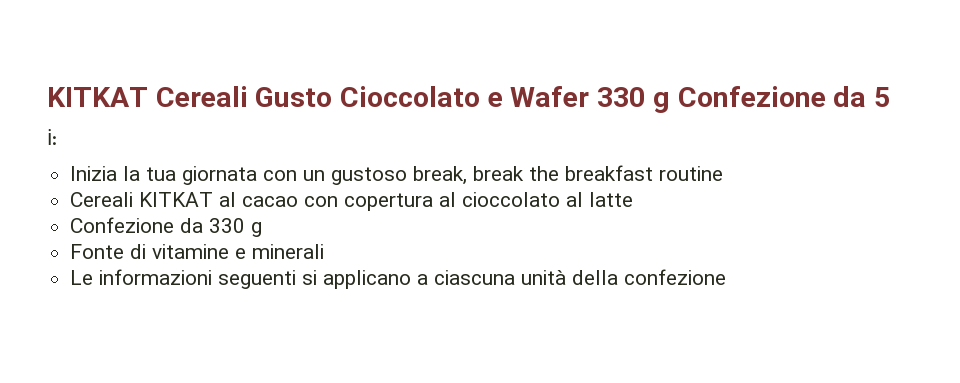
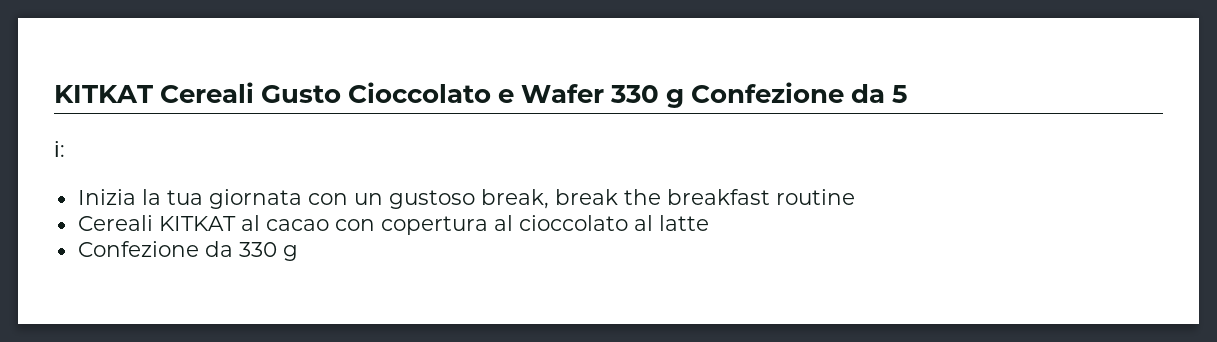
[70,244,325,259] [70,269,727,289] // Fonte di vitamine e minerali // Le informazioni seguenti si applicano a ciascuna unità della confezione -> (298, 253) none

